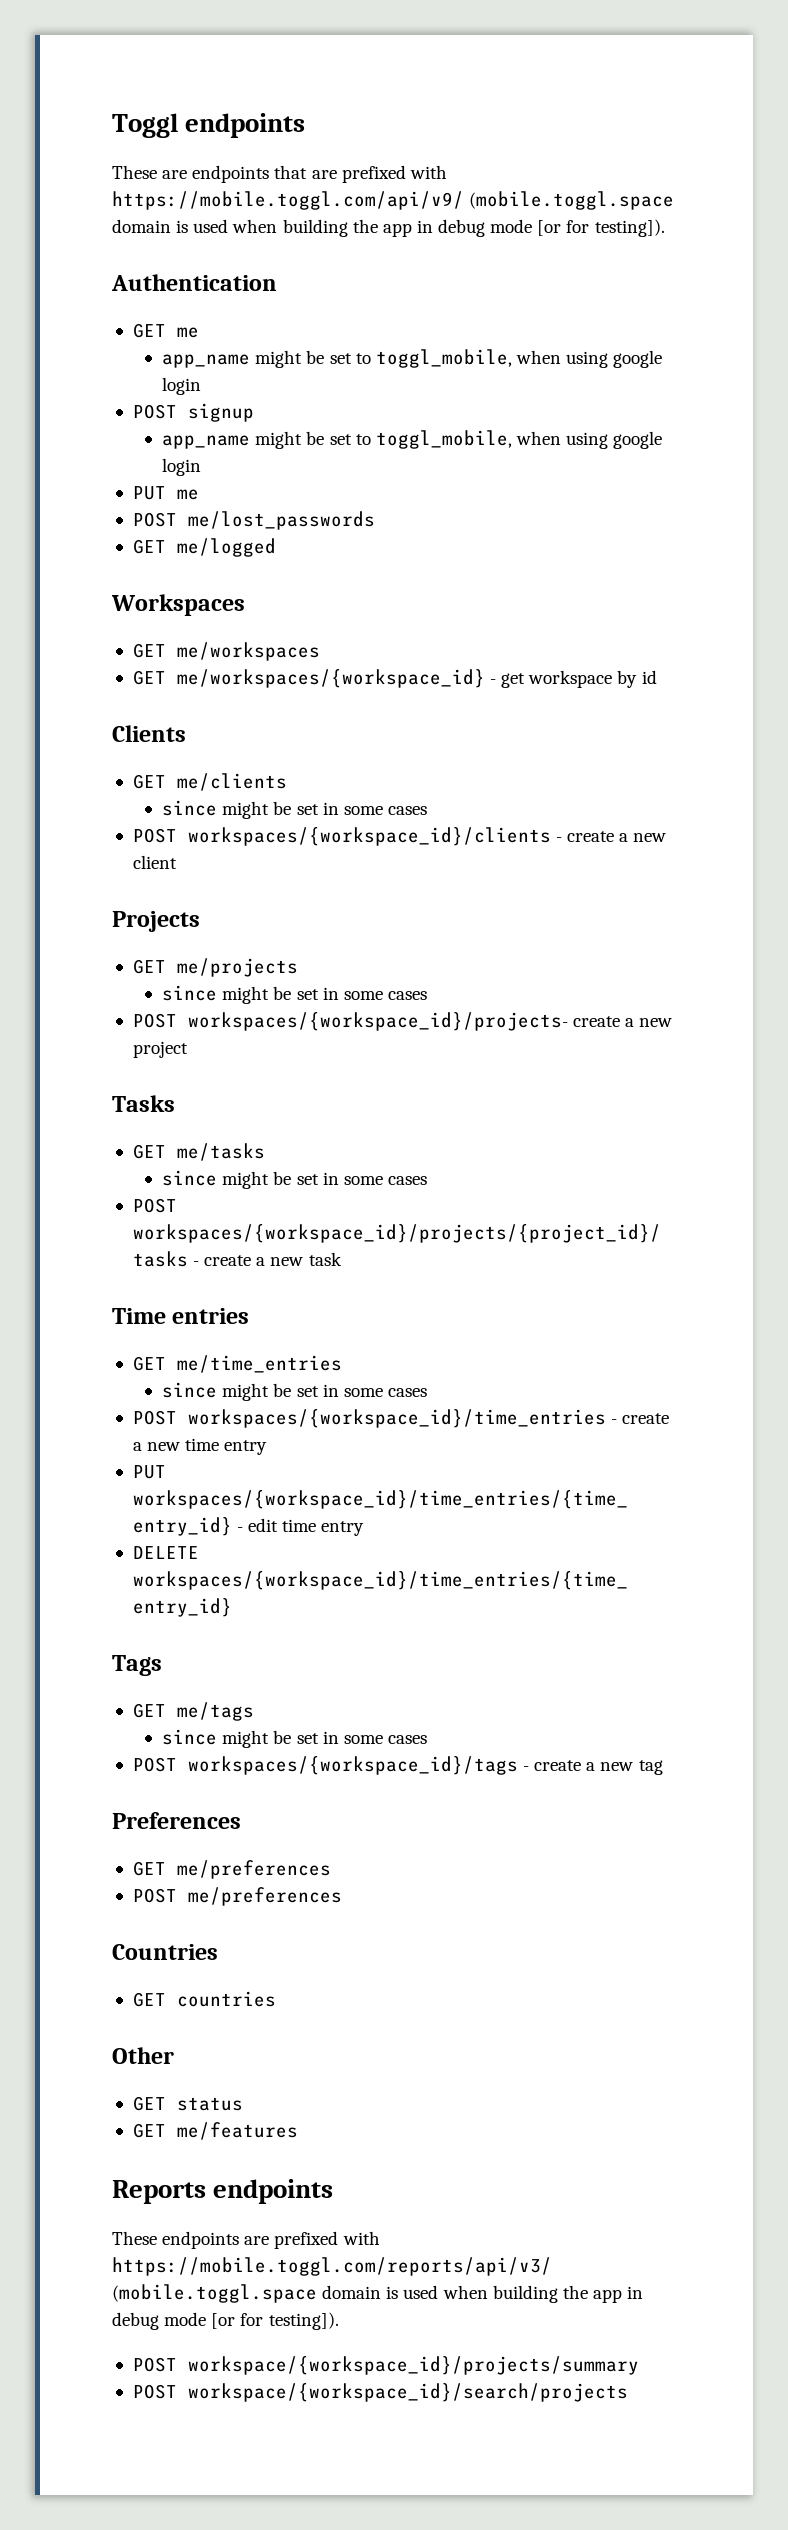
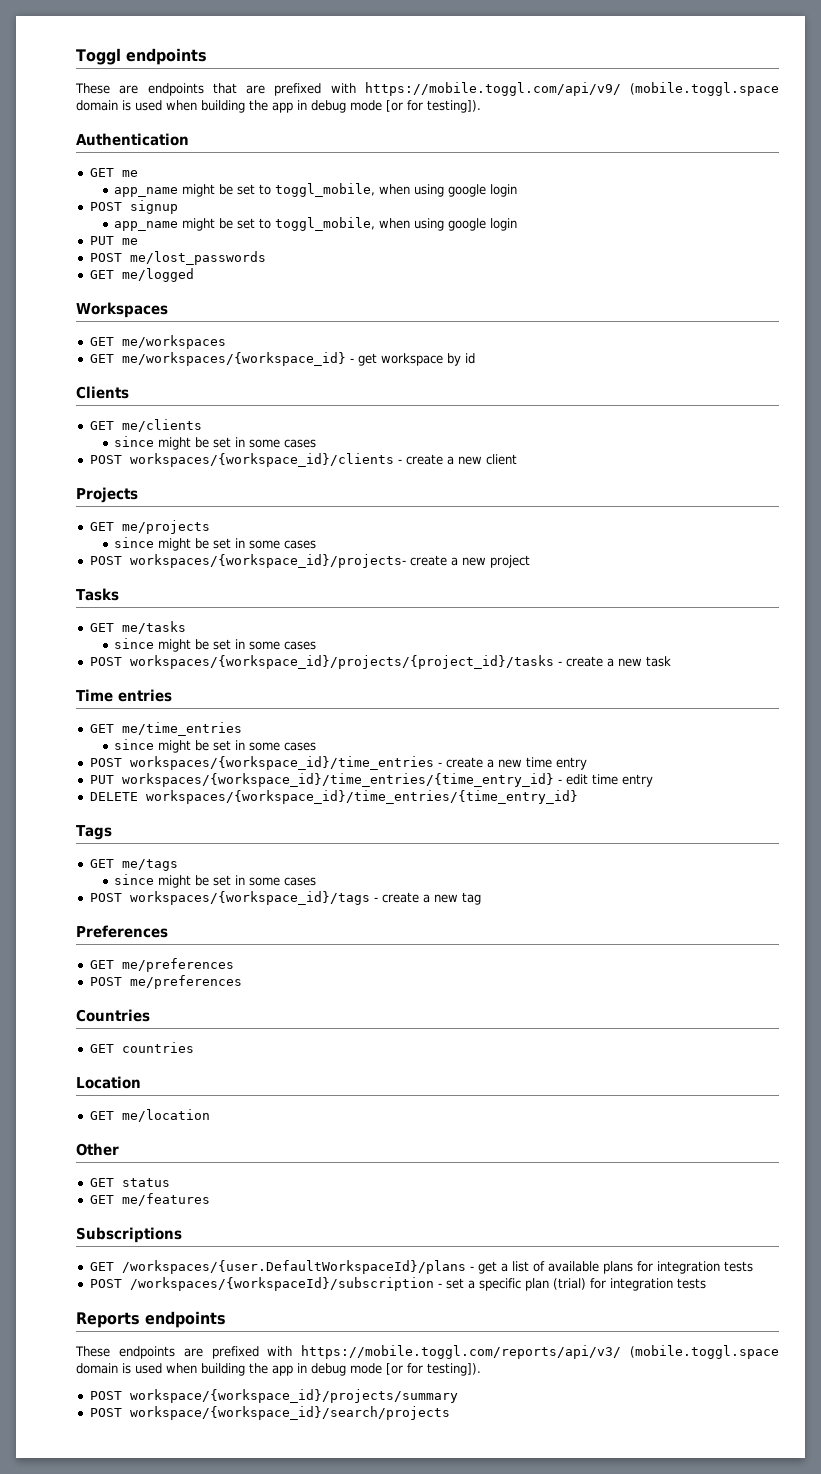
(276, 1999) none -> [76,1076,141,1089] [89,1109,210,1122] // Location // GET me/location
(298, 2131) none -> [76,1227,182,1243] [89,1260,753,1274] [89,1277,706,1291] // Subscriptions // GET /workspaces/{user.DefaultWorkspaceId}/plans - get a list of available plans for integration tests // POST /workspaces/{workspaceId}/subscription - set a specific plan (trial) for integration tests

